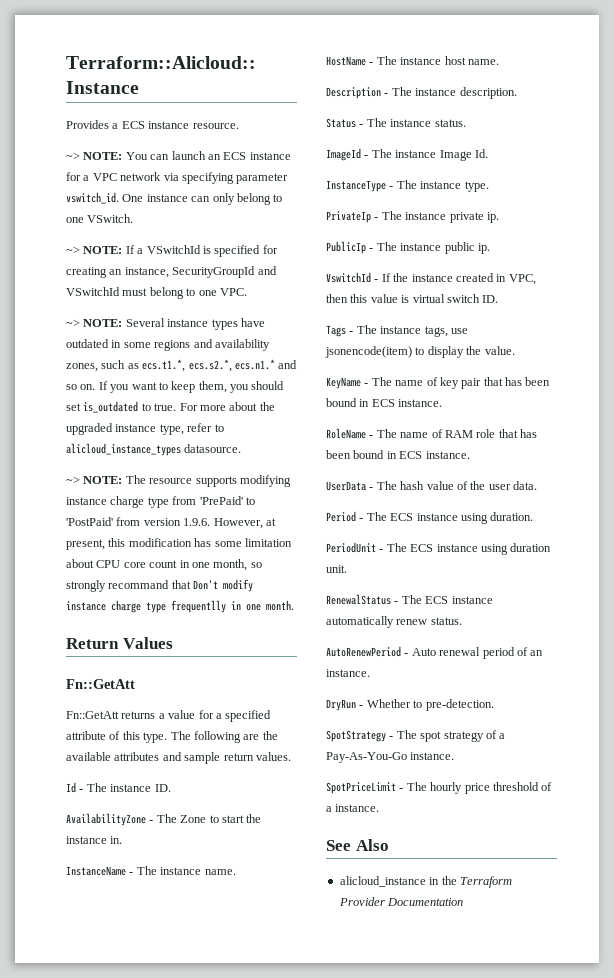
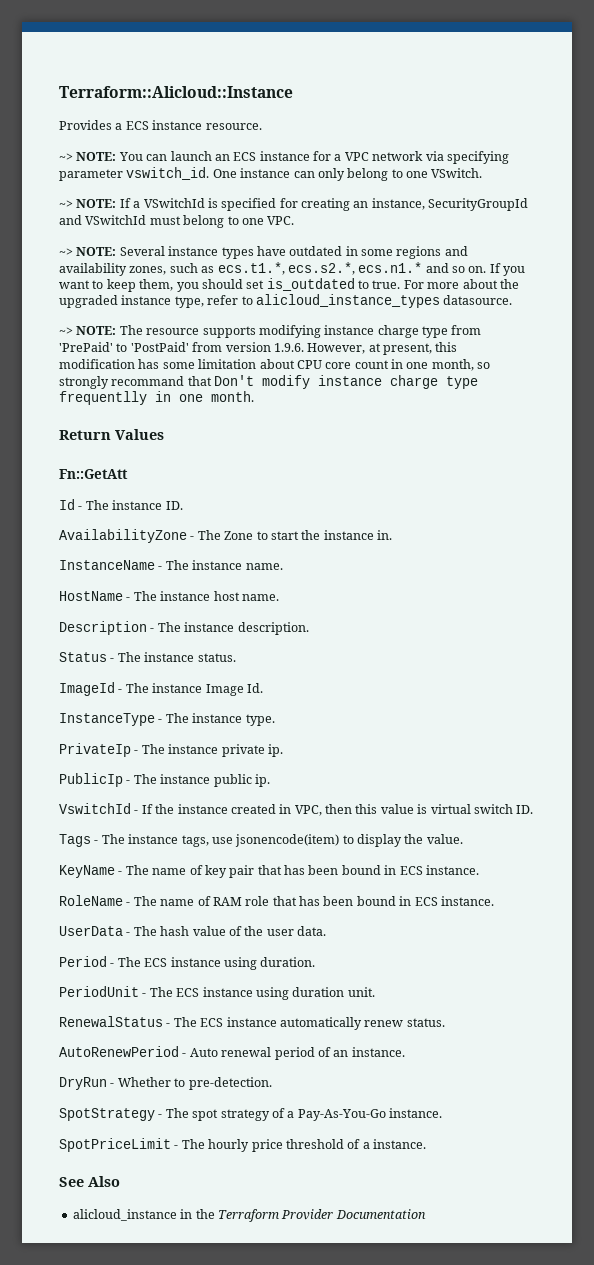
[66,710,272,722] [66,731,278,743] [66,752,291,764] // Fn::GetAtt returns a value for a specified attribute of this type. The following are the available attributes and sample return values. -> (128, 474) none

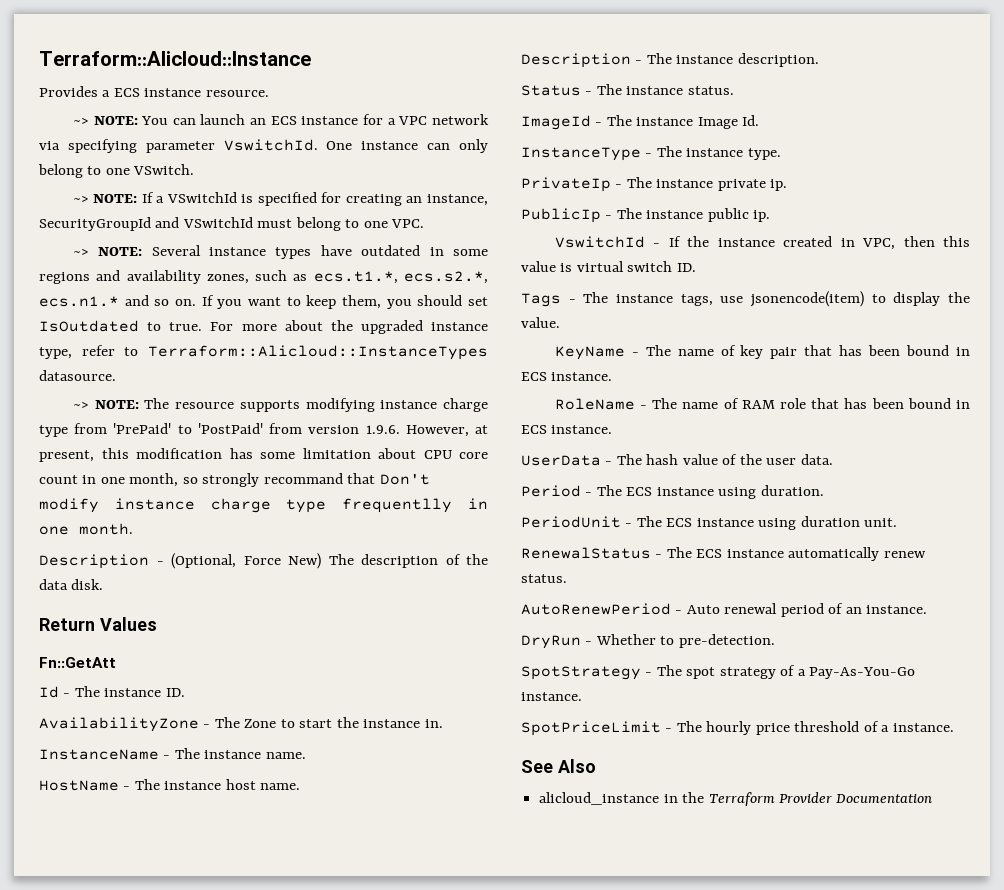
[126,167,210,180] vswitch_id. -> [223,139,318,151] VswitchId.
[266,278,355,291] is_outdated -> [39,320,139,332] IsOutdated
[255,294,440,308] alicloud_instance_types -> [147,345,488,360] Terraform::Alicloud::InstanceTypes
(254, 396) none -> [39,553,488,569] [39,579,104,590] // Description - (Optional, Force New) The description of the data disk.

